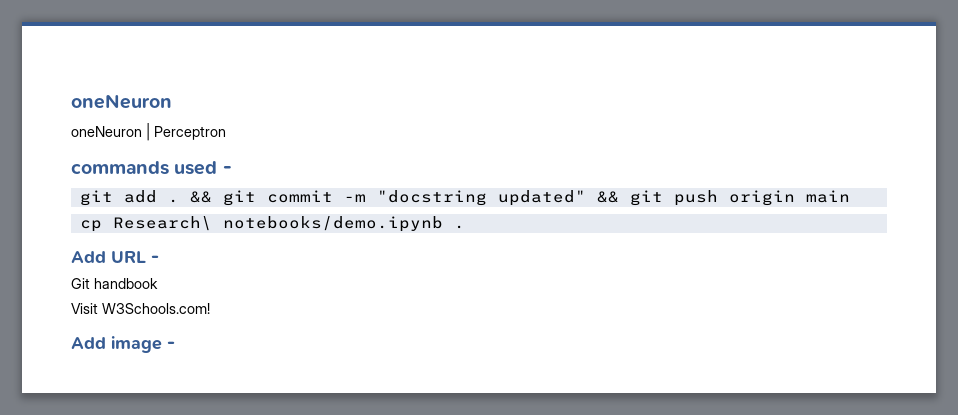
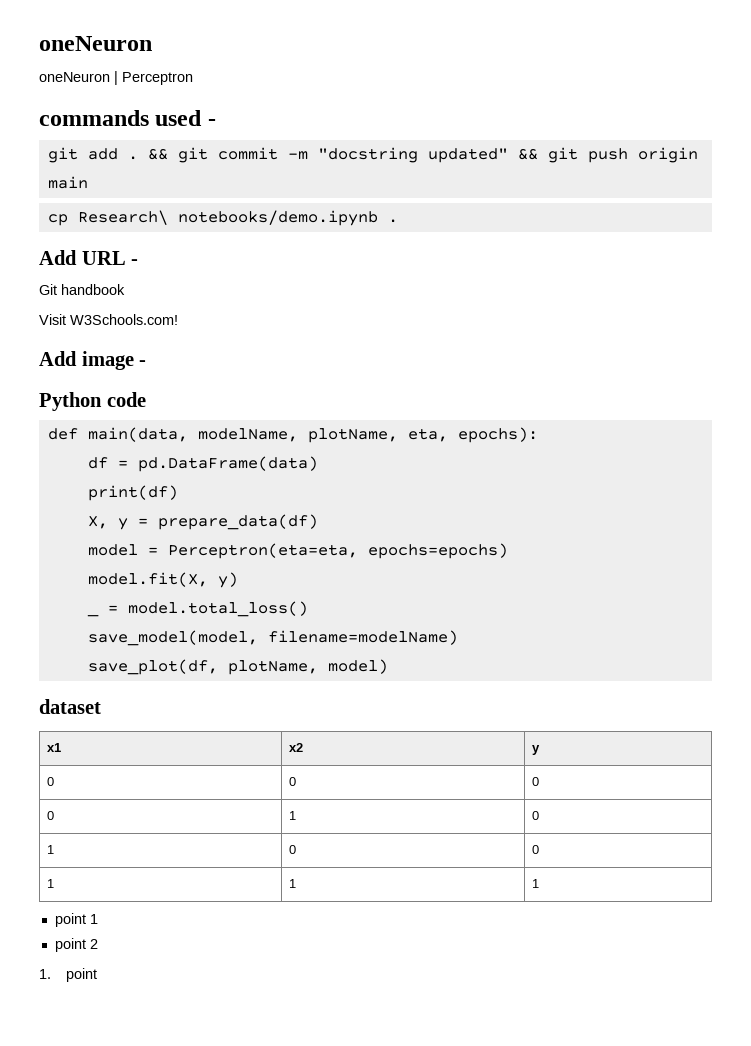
(175, 345) none -> [39,392,146,411] [47,427,538,443] [87,456,318,472] [87,485,178,501] [87,514,318,530] [87,543,508,559] [87,572,238,588] [86,613,99,617] [107,601,308,617] [87,630,458,646] [87,659,388,675] [39,699,101,714] [46,743,61,752] [288,743,303,752] [531,745,540,755] [46,777,54,786] [288,777,296,786] [531,777,539,786] [46,811,54,820] [288,811,296,820] [531,811,539,820] [46,845,54,854] [288,845,296,854] [531,845,539,854] [46,879,54,888] [288,879,296,888] [531,879,539,888] [54,913,98,927] [54,938,98,952] [39,968,97,982] // Python code // def main(data, modelName, plotName, eta, epochs): // df = pd.DataFrame(data) // print(df) // X, y = prepare_data(df) // model = Perceptron(eta=eta, epochs=epochs) // model.fit(X, y) // _ = model.total_loss() // save_model(model, filename=modelName) // save_plot(df, plotName, model) // dataset // x1 | x2 | y // 0 | 0 | 0 // 0 | 1 | 0 // 1 | 0 | 0 // 1 | 1 | 1 // point 1 // point 2 // 1. point

